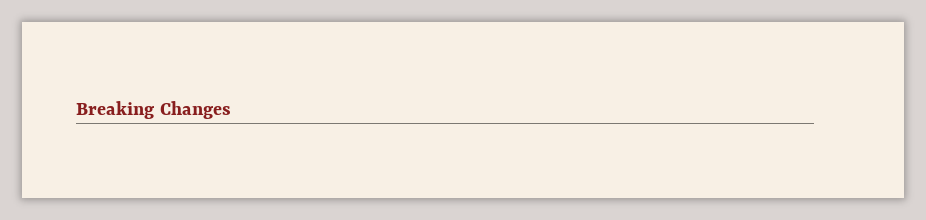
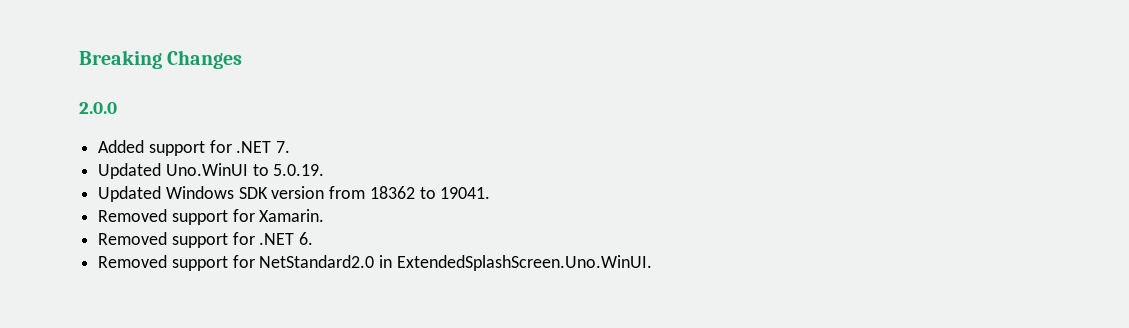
(231, 110) none -> [79,102,117,114] [98,140,291,156] [98,163,325,179] [98,186,491,202] [98,209,325,225] [98,232,314,248] [98,255,652,271] // 2.0.0 // Added support for .NET 7. // Updated Uno.WinUI to 5.0.19. // Updated Windows SDK version from 18362 to 19041. // Removed support for Xamarin. // Removed support for .NET 6. // Removed support for NetStandard2.0 in ExtendedSplashScreen.Uno.WinUI.

